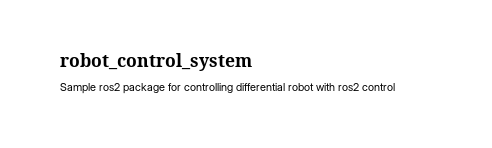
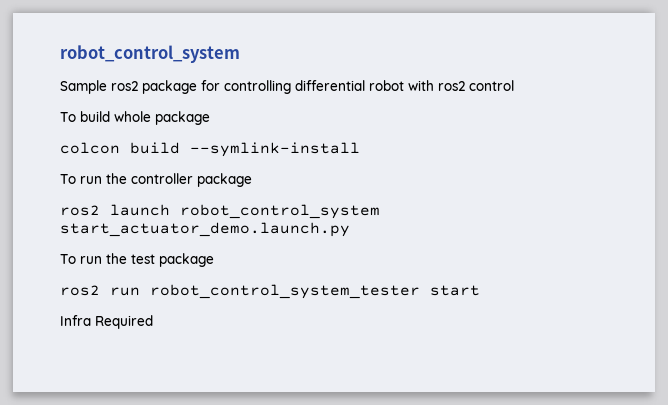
(395, 87) none -> [60,111,210,125] [60,142,360,157] [60,173,252,187] [60,204,380,219] [60,222,350,237] [60,253,214,267] [60,284,480,299] [60,315,153,329] // To build whole package // colcon build --symlink-install // To run the controller package // ros2 launch robot_control_system start_actuator_demo.launch.py // To run the test package // ros2 run robot_control_system_tester start // Infra Required

